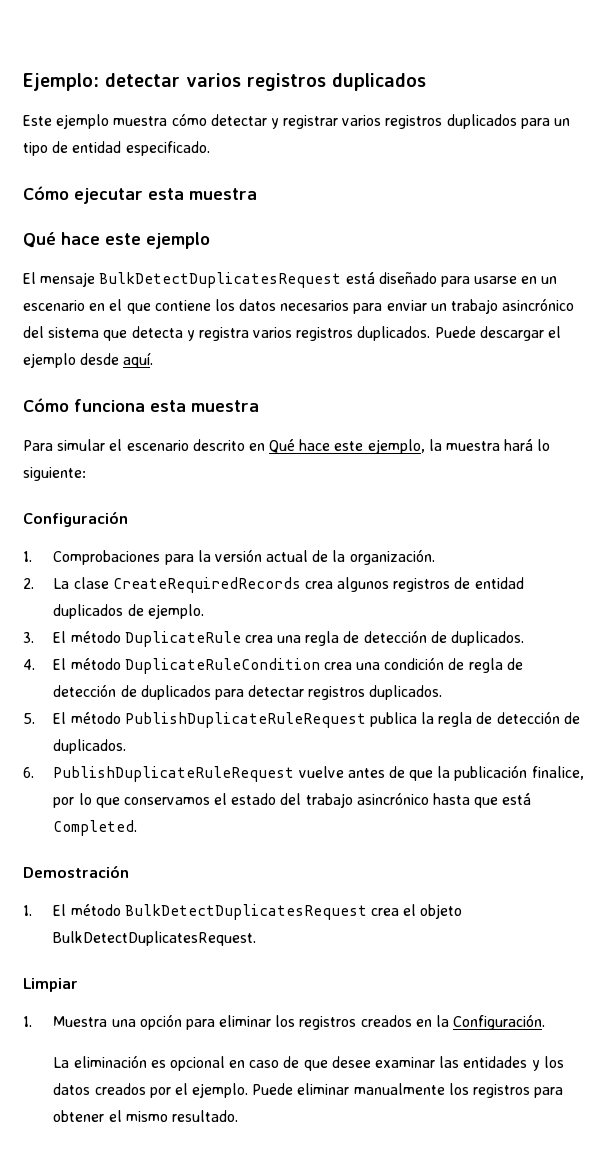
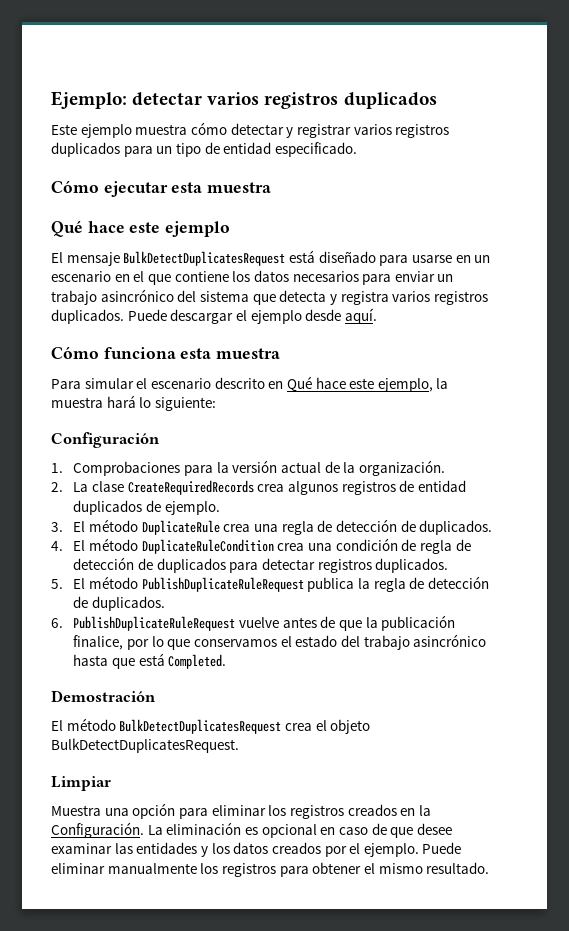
[23,905,32,916] 1. -> (156, 696) none
[23,1016,32,1027] 1. -> (111, 783) none
(546, 1022) // -> (144, 830) none

